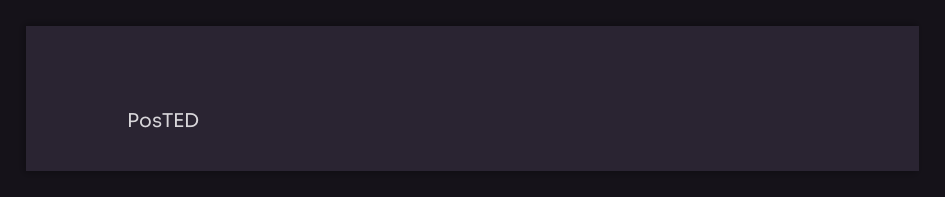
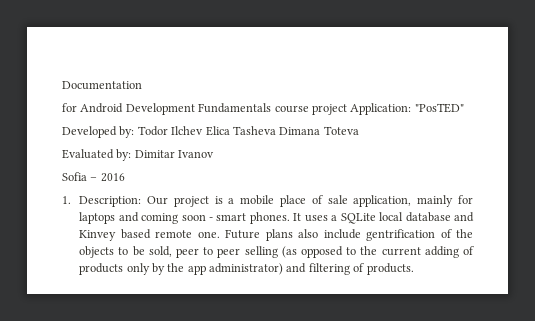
[127,113,199,128] PosTED -> [62,81,142,90] [62,103,464,115] [62,126,359,138] [62,149,215,161] [62,172,125,182] [62,195,473,207] [79,212,475,224] [79,229,473,241] [79,246,475,258] [79,263,414,275] Documentation // for Android Development Fundamentals course project Application: "PosTED" // Developed by: Todor Ilchev Elica Tasheva Dimana Toteva // Evaluated by: Dimitar Ivanov // Sofia – 2016 // 1. Description: Our project is a mobile place of sale application, mainly for laptops and coming soon - smart phones. It uses a SQLite local database and Kinvey based remote one. Future plans also include gentrification of the objects to be sold, peer to peer selling (as opposed to the current adding of products only by the app administrator) and filtering of products.

